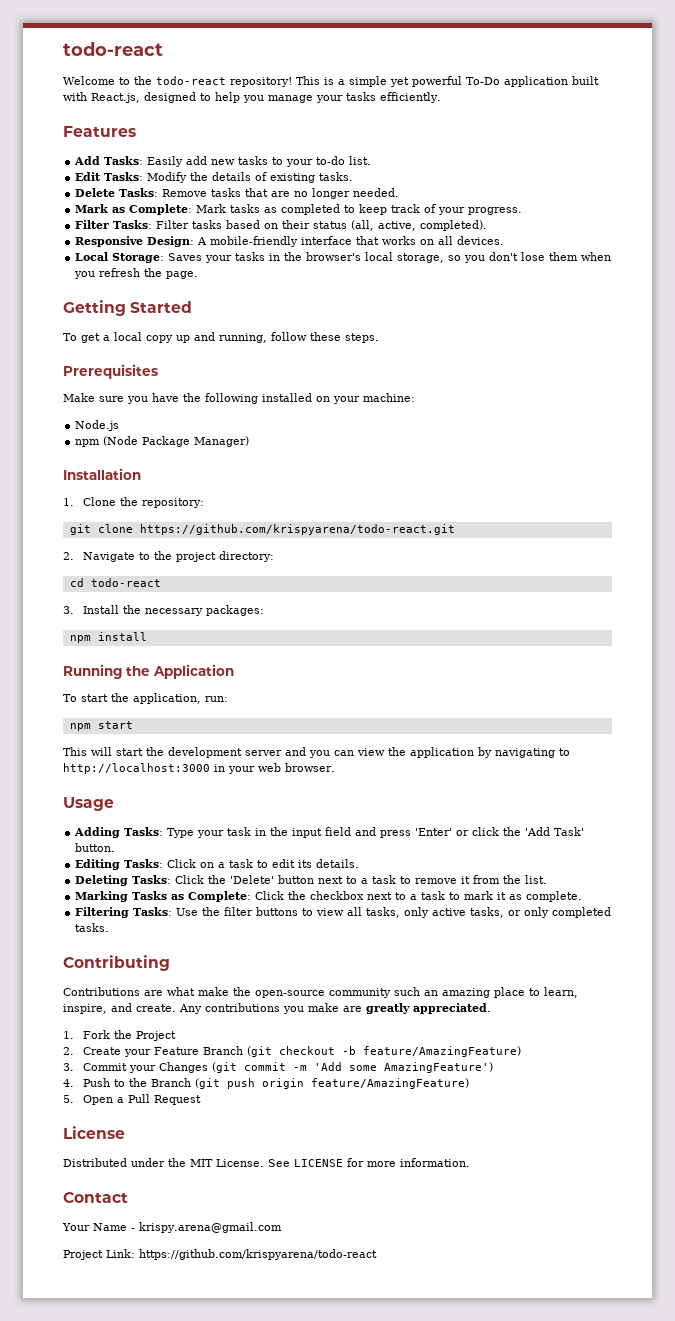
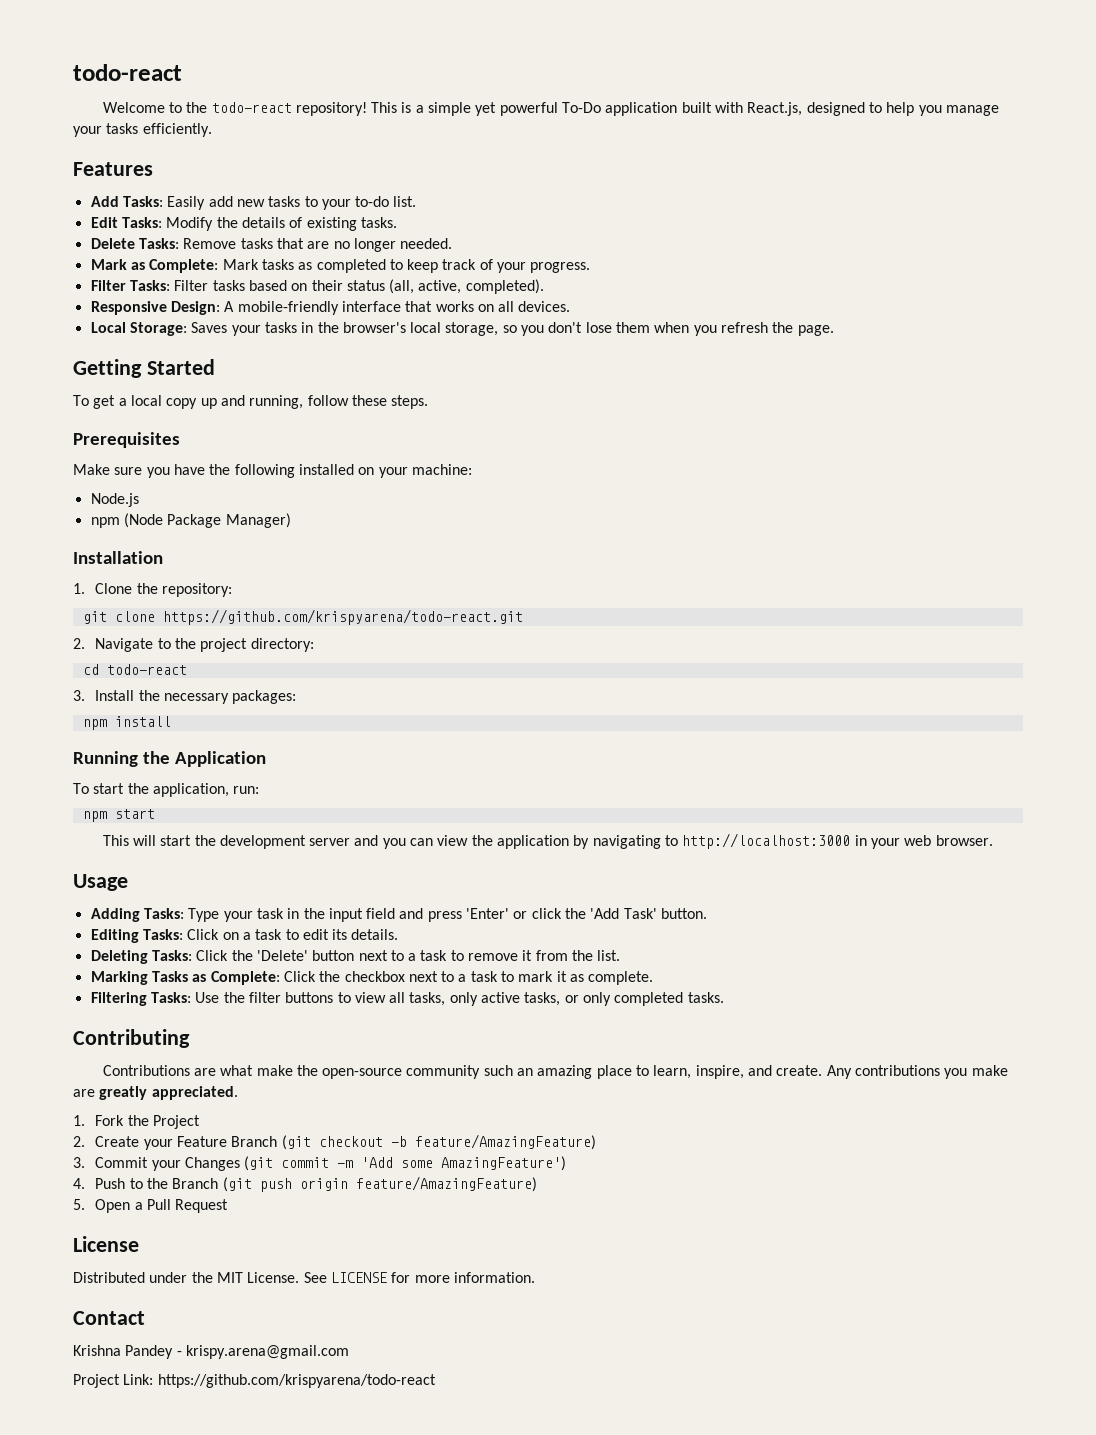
[62,1223,127,1231] Your Name -> [73,1345,174,1359] Krishna Pandey

